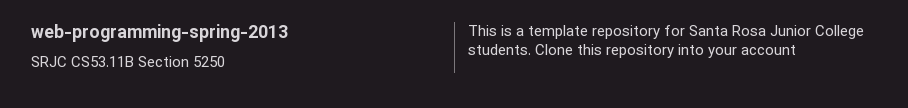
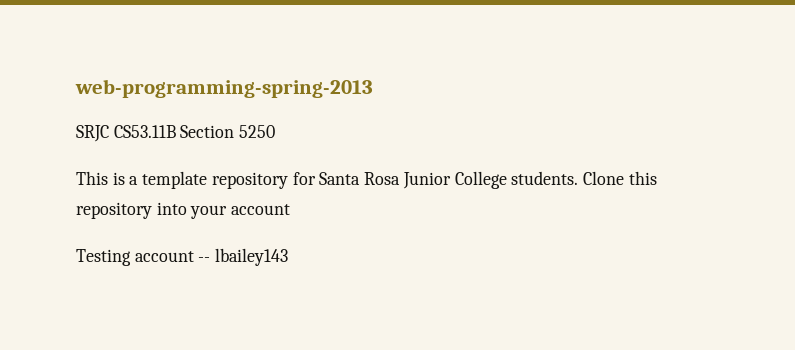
(797, 50) none -> [76,248,289,266] // Testing account -- lbailey143

